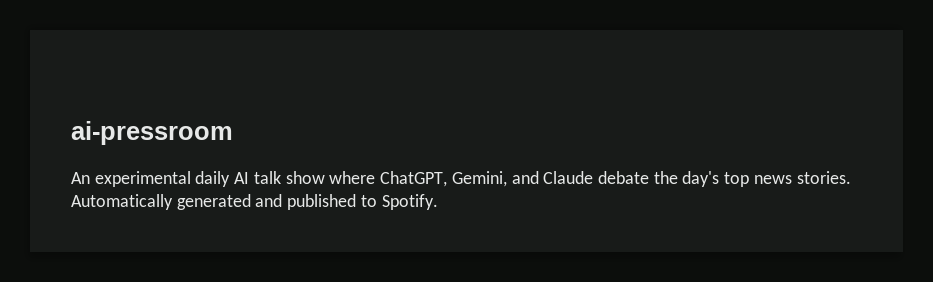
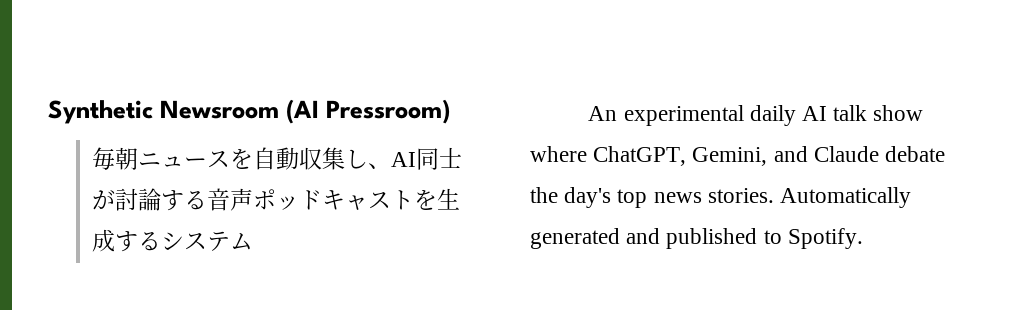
[71,121,233,145] ai-pressroom -> [48,99,451,124] [92,147,463,170] [92,188,461,211] [92,229,254,252] Synthetic Newsroom (AI Pressroom) // 毎朝ニュースを自動収集し、AI同士が討論する音声ポッドキャストを生成するシステム

